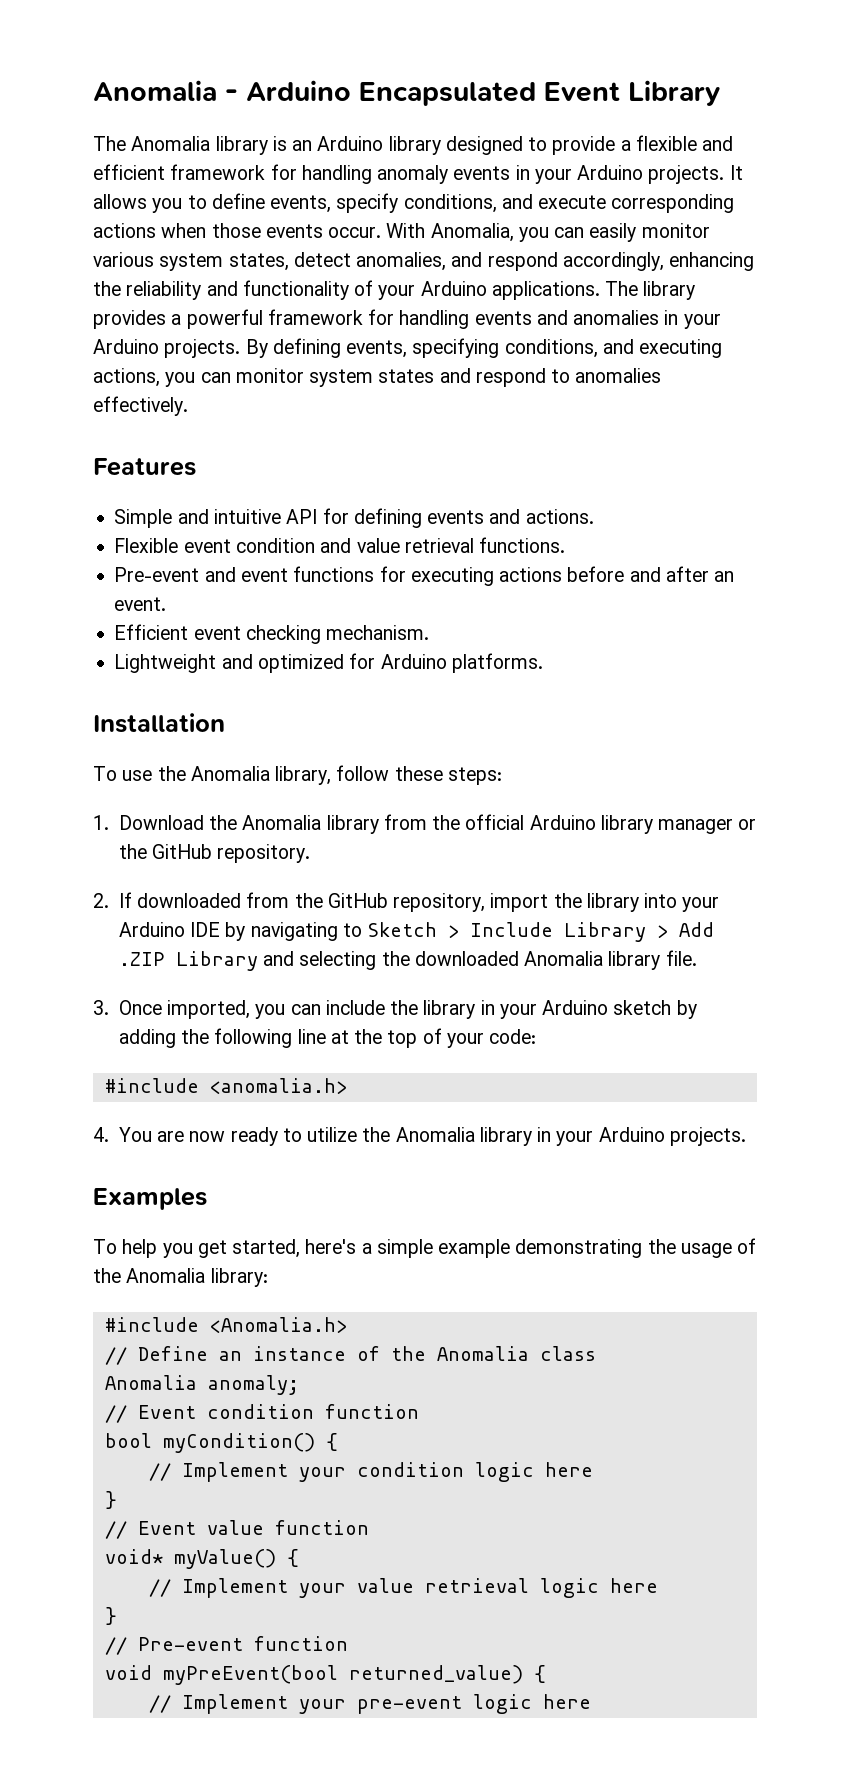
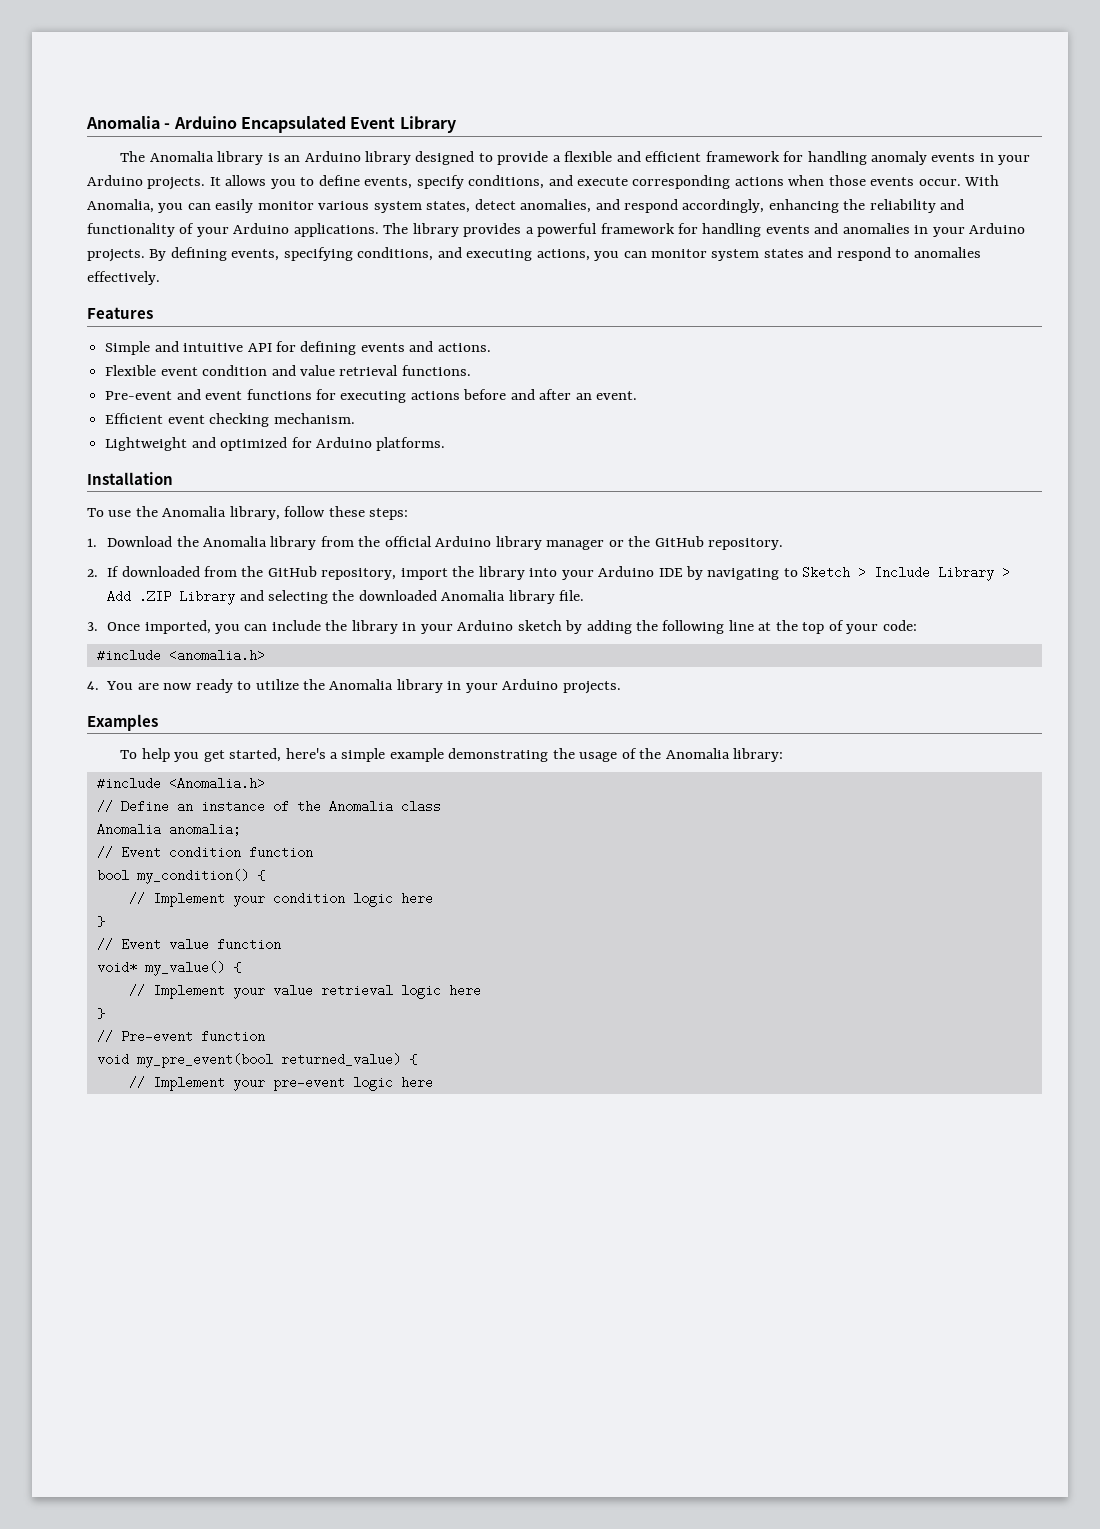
[207,1375,299,1395] anomaly; -> [168,823,241,836] anomalia;
[162,1433,315,1453] myCondition() -> [136,869,249,884] my_condition()
[173,1549,276,1569] myValue() -> [144,961,225,976] my_value()
[162,1665,338,1685] myPreEvent(bool -> [136,1053,273,1068] my_pre_event(bool

